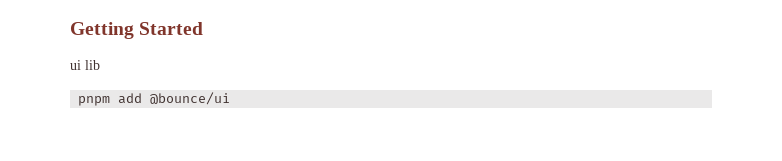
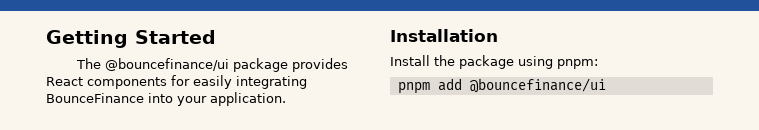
[70,60,100,70] ui lib -> [75,58,348,72] [46,75,307,89] [46,92,286,106] [390,29,498,42] [390,55,598,69] The @bouncefinance/ui package provides React components for easily integrating BounceFinance into your application. // Installation // Install the package using pnpm:
[150,92,231,105] @bounce/ui -> [469,78,606,93] @bouncefinance/ui

